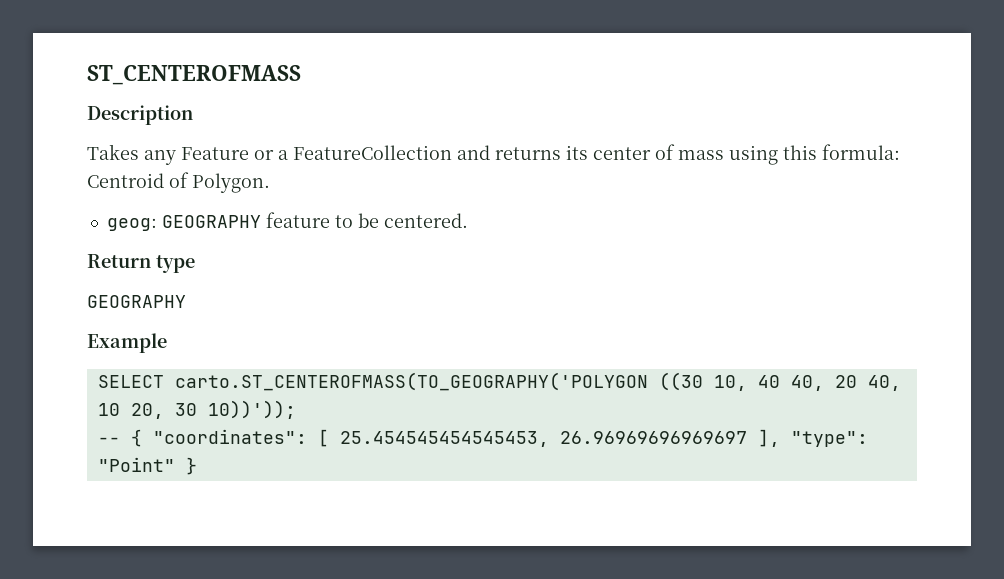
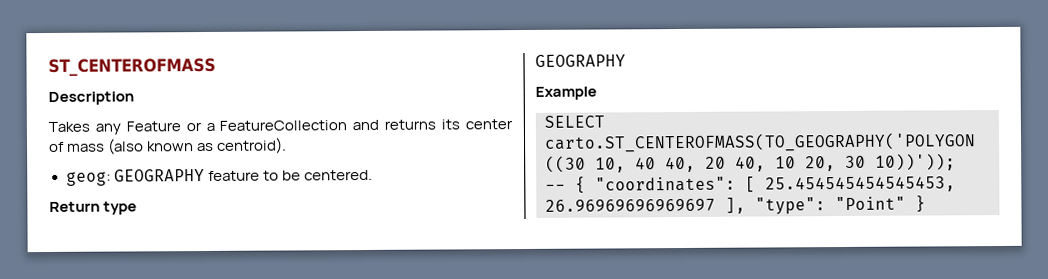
[729,144,900,165] [87,172,270,193] using this formula: Centroid of Polygon. -> [107,137,288,155] (also known as centroid).

